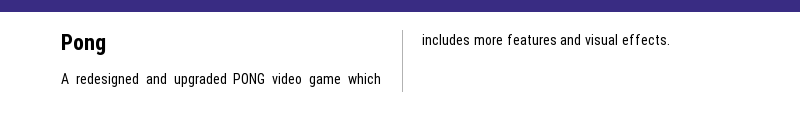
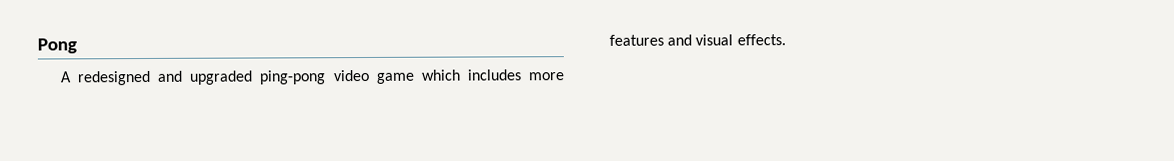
[233,73,266,84] PONG -> [259,70,327,85] ping-pong

